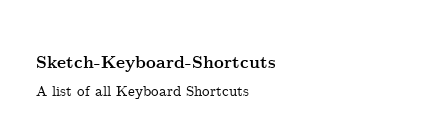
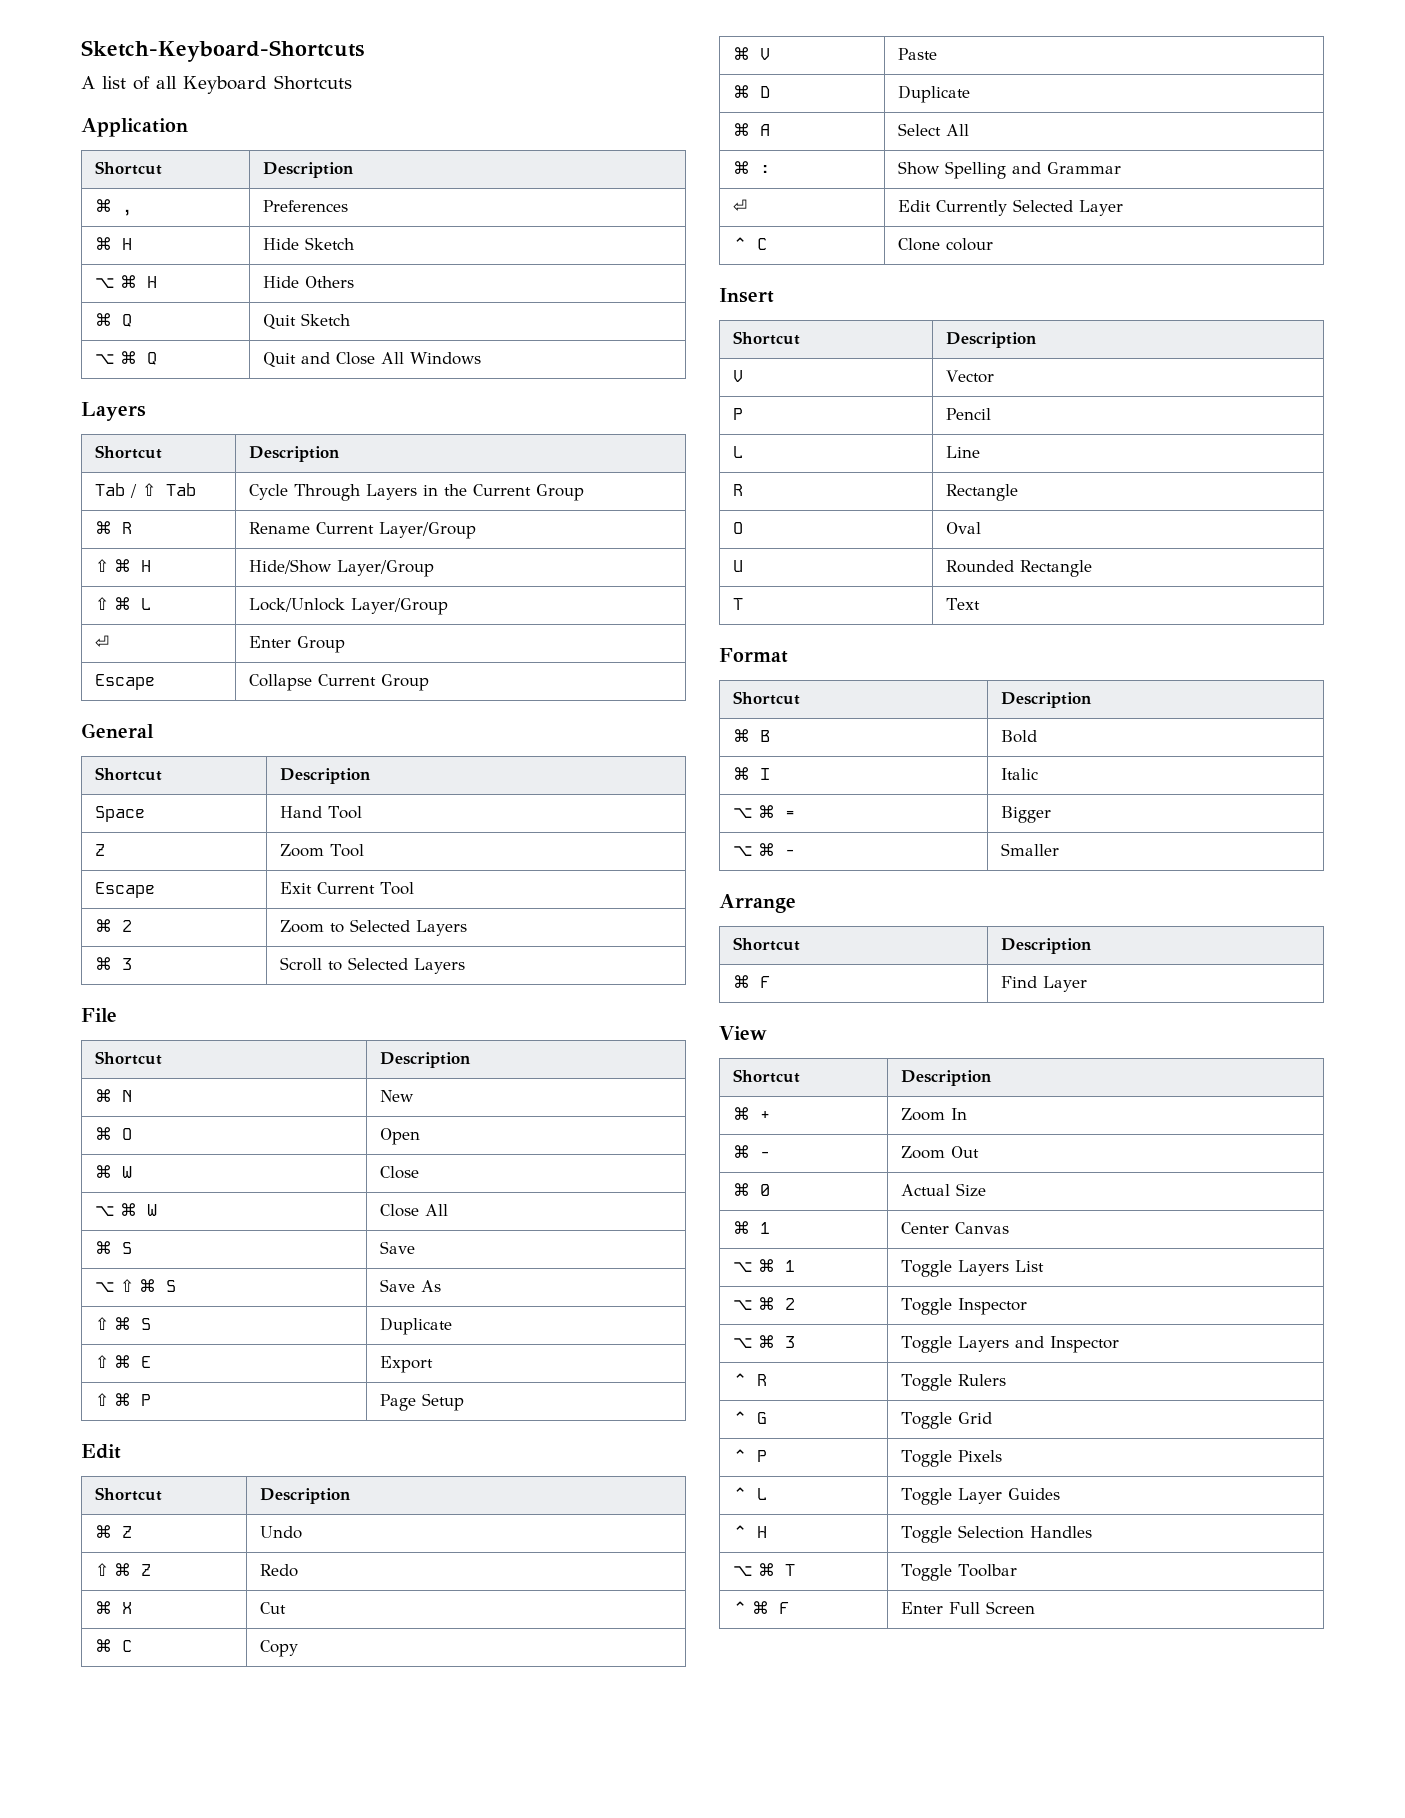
(249, 91) none -> [81,118,188,137] [94,161,162,175] [262,162,354,178] [94,199,132,216] [262,200,348,212] [94,237,132,250] [262,237,354,250] [94,275,157,288] [262,276,354,288] [94,313,132,327] [262,313,350,329] [94,351,157,365] [262,352,481,367] [81,402,146,421] [94,445,162,459] [248,446,340,462] [94,483,196,498] [248,484,584,501] [94,521,132,534] [248,522,476,539] [94,559,151,572] [248,559,434,577] [94,597,151,610] [248,598,448,615] [94,635,109,648] [248,636,345,653] [94,674,155,690] [248,674,429,691] [81,723,154,738] [94,767,162,781] [279,768,371,784] [94,806,145,822] [279,806,362,819] [94,844,105,856] [279,844,364,857] [94,882,155,898] [279,882,414,895] [94,919,132,932] [279,919,467,936] [94,957,132,970] [279,957,465,974] [81,1008,117,1022] [94,1051,162,1065] [379,1052,471,1068] [94,1089,132,1102] [379,1090,414,1102] [94,1127,132,1140] [379,1128,420,1145] [94,1165,132,1178] [379,1166,419,1179] [94,1203,157,1216] [379,1204,448,1217] [94,1241,132,1254] [379,1241,415,1254] [94,1279,176,1292] [379,1279,441,1292] [94,1317,151,1330] [379,1317,452,1335] [94,1355,151,1368] [379,1356,433,1373] [94,1393,151,1406] [379,1393,464,1411] [81,1444,121,1459] [94,1487,162,1501] [259,1488,351,1504] [94,1525,132,1538] [259,1526,302,1539] [94,1563,151,1576] [259,1564,298,1577] [94,1601,132,1614] [259,1602,286,1614] [94,1639,132,1652] [259,1640,298,1657] [732,47,770,60] [897,48,937,60] [732,85,770,98] [897,85,970,103] [732,123,770,136] [897,123,969,136] [732,161,770,174] [897,161,1121,179] [732,199,747,212] [897,199,1123,216] [732,237,767,250] [897,238,993,251] [719,288,774,303] [732,331,800,345] [945,332,1037,348] [732,370,743,382] [945,370,994,383] [732,408,743,420] [945,408,991,420] [732,446,743,458] [945,446,980,458] [732,484,743,496] [945,484,1018,501] [732,522,743,534] [945,522,981,534] [732,560,743,572] [945,560,1092,577] [732,598,743,610] [945,598,980,610] [719,648,788,663] [732,691,800,705] [1000,692,1092,708] [732,729,770,742] [1000,730,1037,743] [732,767,770,780] [1000,768,1038,780] [732,805,795,818] [1000,806,1051,823] [732,843,795,856] [1000,843,1059,856] [719,894,796,913] [732,937,800,951] [1000,938,1092,954] [732,975,770,988] [1000,976,1087,992] [719,1026,767,1040] [732,1069,800,1083] [900,1070,992,1086] [732,1107,770,1120] [900,1108,967,1121] [732,1145,770,1158] [900,1146,979,1159] [732,1183,770,1196] [900,1183,986,1197] [732,1221,770,1234] [900,1222,1009,1234] [732,1259,795,1272] [900,1260,1044,1277] [732,1297,795,1310] [900,1298,1027,1315] [732,1335,795,1348] [900,1336,1119,1353] [732,1373,767,1386] [900,1374,1006,1391] [732,1411,767,1424] [900,1412,992,1429] [732,1449,767,1462] [900,1450,1002,1467] [732,1487,767,1500] [900,1488,1060,1505] [732,1525,767,1538] [900,1525,1092,1543] [732,1563,795,1576] [900,1564,1017,1581] [732,1601,789,1614] [900,1601,1035,1614] // Application // Shortcut | Description // ⌘ , | Preferences // ⌘ H | Hide Sketch // ⌥ ⌘ H | Hide Others // ⌘ Q | Quit Sketch // ⌥ ⌘ Q | Quit and Close All Windows // Layers // Shortcut | Description // Tab / ⇧ Tab | Cycle Through Layers in the Current Group // ⌘ R | Rename Current Layer/Group // ⇧ ⌘ H | Hide/Show Layer/Group // ⇧ ⌘ L | Lock/Unlock Layer/Group // ⏎ | Enter Group // Escape | Collapse Current Group // General // Shortcut | Description // Space | Hand Tool // Z | Zoom Tool // Escape | Exit Current Tool // ⌘ 2 | Zoom to Selected Layers // ⌘ 3 | Scroll to Selected Layers // File // Shortcut | Description // ⌘ N | New // ⌘ O | Open // ⌘ W | Close // ⌥ ⌘ W | Close All // ⌘ S | Save // ⌥ ⇧ ⌘ S | Save As // ⇧ ⌘ S | Duplicate // ⇧ ⌘ E | Export // ⇧ ⌘ P | Page Setup // Edit // Shortcut | Description // ⌘ Z | Undo // ⇧ ⌘ Z | Redo // ⌘ X | Cut // ⌘ C | Copy // ⌘ V | Paste // ⌘ D | Duplicate // ⌘ A | Select All // ⌘ : | Show Spelling and Grammar // ⏎ | Edit Currently Selected Layer // ⌃ C | Clone colour // Insert // Shortcut | Description // V | Vector // P | Pencil // L | Line // R | Rectangle // O | Oval // U | Rounded Rectangle // T | Text // Format // Shortcut | Description // ⌘ B | Bold // ⌘ I | Italic // ⌥ ⌘ = | Bigger // ⌥ ⌘ - | Smaller // Arrange // Shortcut | Description // ⌘ F | Find Layer // View // Shortcut | Description // ⌘ + | Zoom In // ⌘ - | Zoom Out // ⌘ 0 | Actual Size // ⌘ 1 | Center Canvas // ⌥ ⌘ 1 | Toggle Layers List // ⌥ ⌘ 2 | Toggle Inspector // ⌥ ⌘ 3 | Toggle Layers and Inspector // ⌃ R | Toggle Rulers // ⌃ G | Toggle Grid // ⌃ P | Toggle Pixels // ⌃ L | Toggle Layer Guides // ⌃ H | Toggle Selection Handles // ⌥ ⌘ T | Toggle Toolbar // ⌃ ⌘ F | Enter Full Screen

